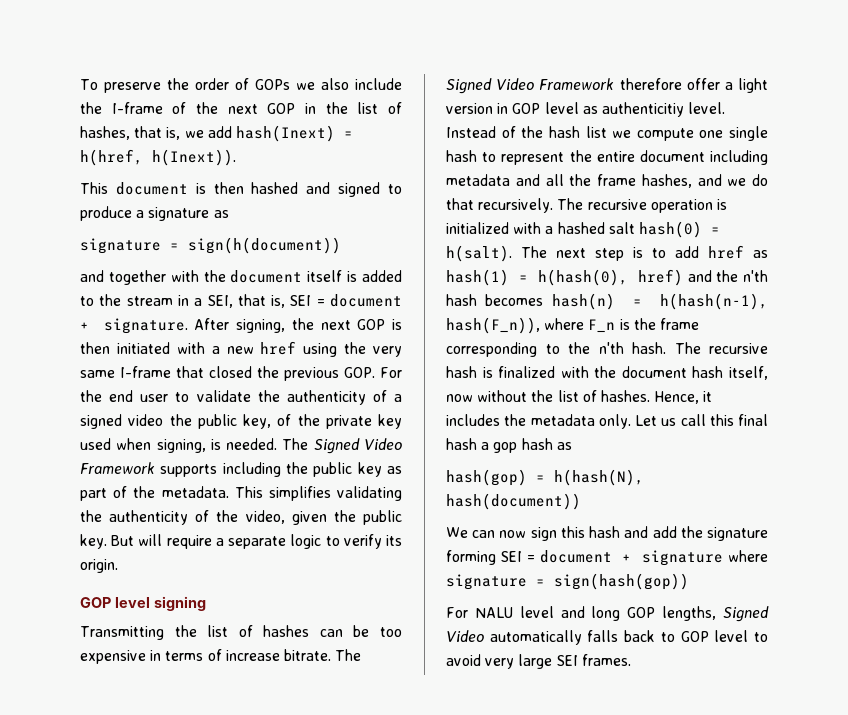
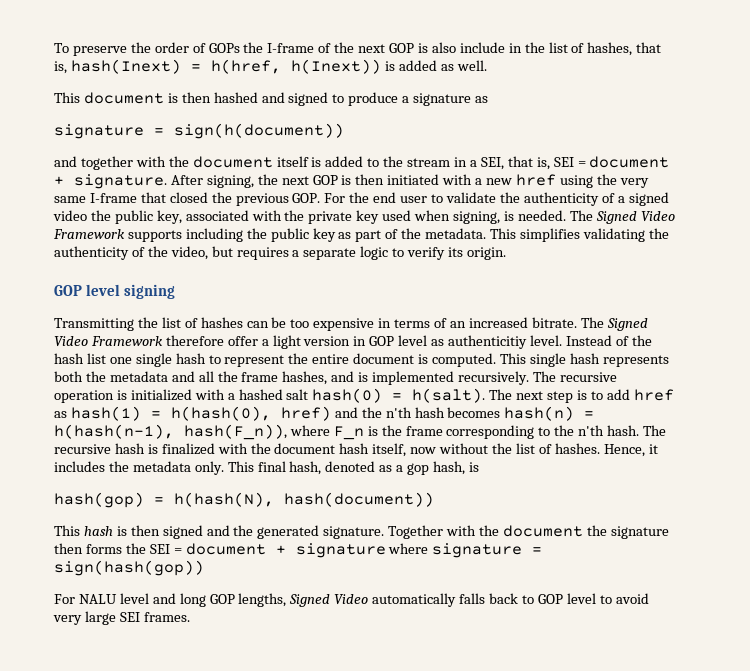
[295,78,402,90] we also include -> (240, 48) none
(296, 108) none -> [417,42,505,53] is also include
[184,126,232,138] we add -> (67, 67) none
[152,149,236,166] h(Inext)). -> [290,59,487,74] h(Inext)) is added as well.
[277,414,292,426] of -> [185,210,282,221] associated with
[291,510,402,525] [80,534,212,549] given the public key. But will require -> [211,246,289,260] but requires
[225,650,280,661] increase -> [449,317,528,328] an increased
[612,128,694,141] we compute -> (106, 358) none
[710,150,768,165] including -> [418,353,669,367] [54,371,106,382] is computed. This single hash represents both the
[727,174,768,186] [446,198,474,210] we do that -> [358,371,455,385] is implemented
[635,414,768,426] [446,438,572,453] [446,469,644,486] [446,493,581,510] [446,526,768,541] [446,550,496,565] Let us call this final hash a gop hash as // hash(gop) = h(hash(N), hash(document)) // We can now sign this hash and add the signature forming -> [227,461,479,475] [54,492,434,508] [54,525,669,539] [54,543,146,554] This final hash, denoted as a gop hash, is // hash(gop) = h(hash(N), hash(document)) // This hash is then signed and the generated signature. Together with the document the signature then forms the

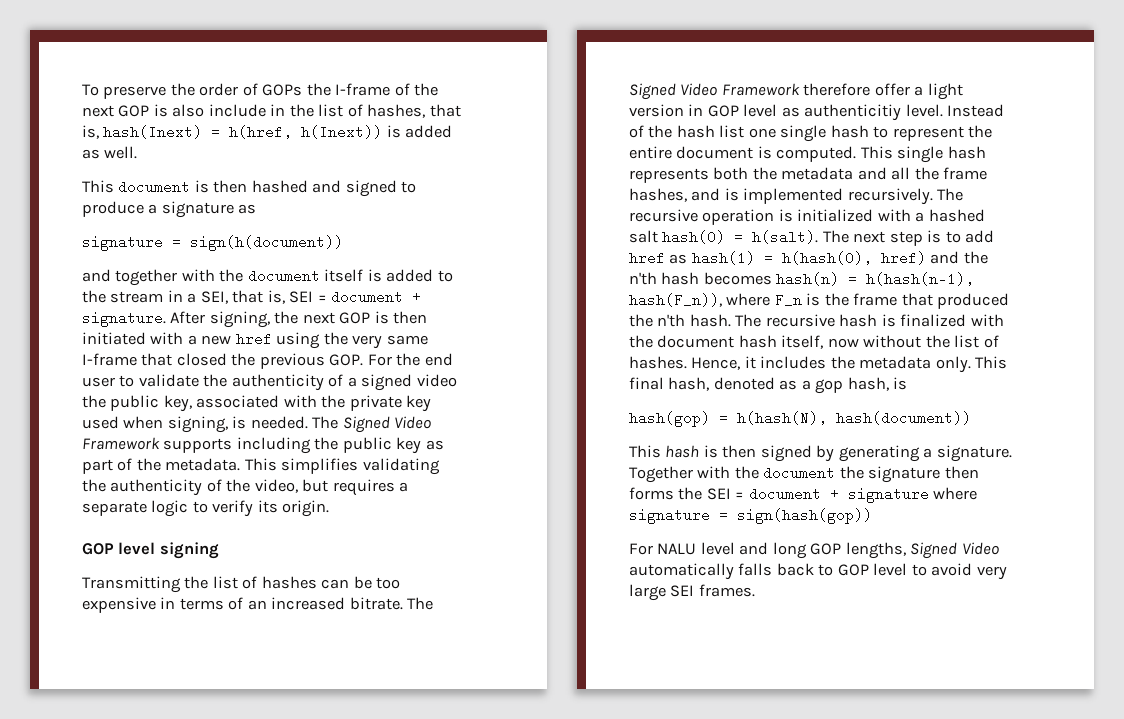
[446,425,551,439] corresponding to -> [901,293,1010,309] that produced
[206,525,320,539] and the generated -> [816,445,933,462] by generating a

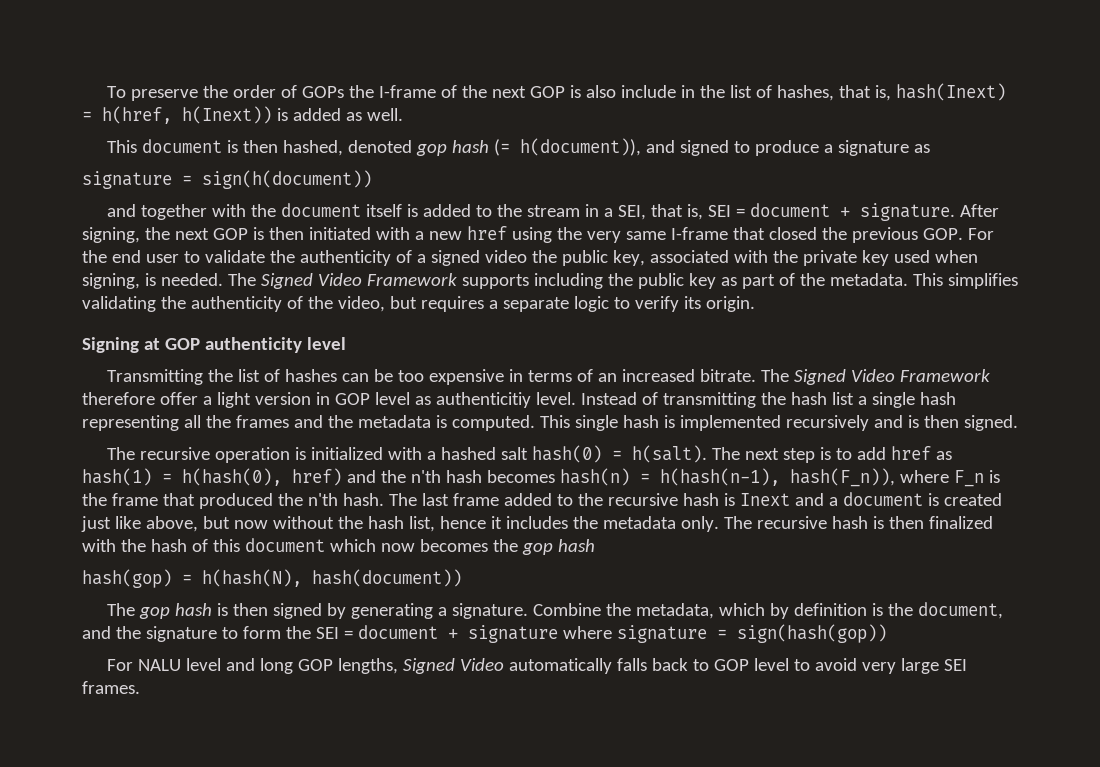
[251,180,308,193] hashed -> [283,138,642,156] hashed, denoted gop hash (= h(document)),
[82,542,219,559] GOP level signing -> [82,337,346,353] Signing at GOP authenticity level
(644, 131) none -> [662,392,756,408] transmitting
[748,125,993,142] [629,146,754,159] one single hash to represent the entire document -> [857,392,956,408] [82,415,431,431] a single hash representing all the frames and the metadata
[629,167,988,183] [629,188,933,205] represents both the metadata and all the frame hashes, and is implemented recursively. -> [663,415,1018,431] is implemented recursively and is then signed. //
[765,314,1004,327] [629,335,999,349] [629,356,741,370] recursive hash is finalized with the document hash itself, now without the list of hashes. Hence, -> [421,492,1002,506] [81,516,486,532] last frame added to the recursive hash is Inext and a document is created just like above, but now without the hash list, hence
[975,356,1008,369] [629,377,908,394] This final hash, denoted as a gop hash, is -> [723,516,993,529] [82,538,595,555] The recursive hash is then finalized with the hash of this document which now becomes the gop hash
[629,445,661,458] This -> [107,603,171,619] The gop
[629,466,979,483] [629,487,674,500] Together with the document the signature then forms -> [533,602,1004,619] [82,626,281,642] Combine the metadata, which by definition is the document, and the signature to form

